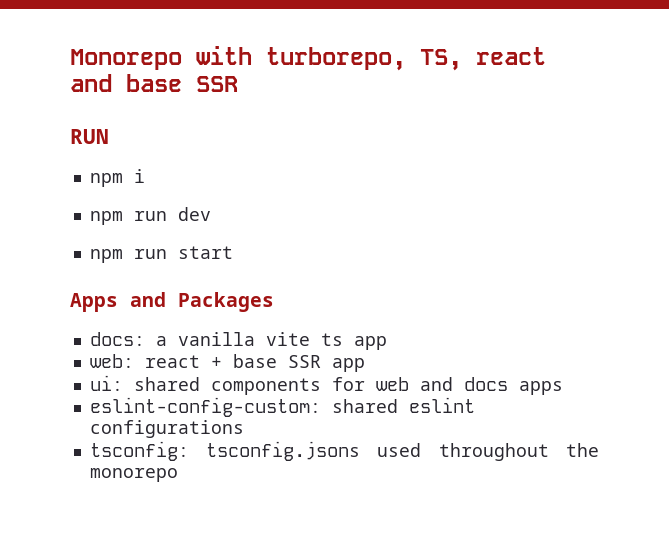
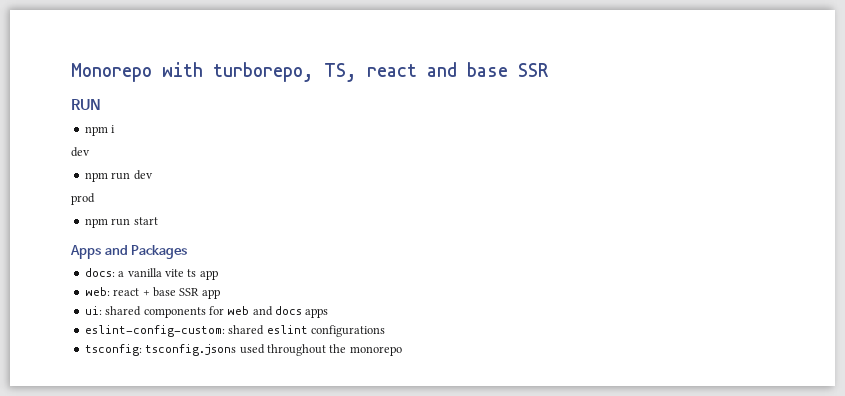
(145, 176) none -> [71,147,90,157] // dev
(211, 214) none -> [71,193,95,205] // prod

